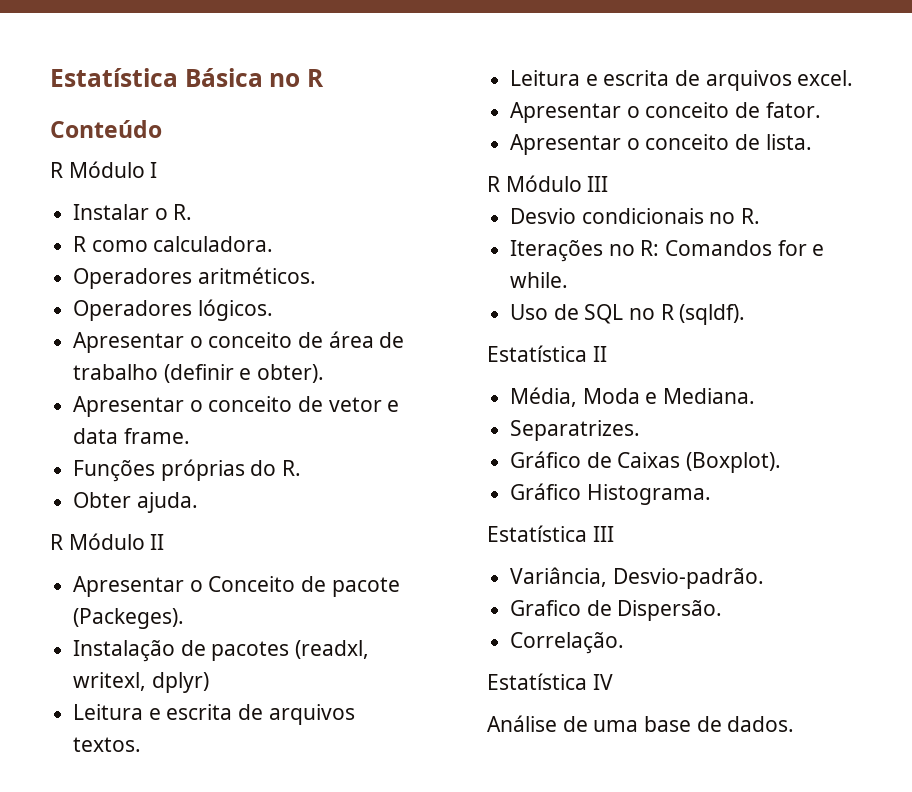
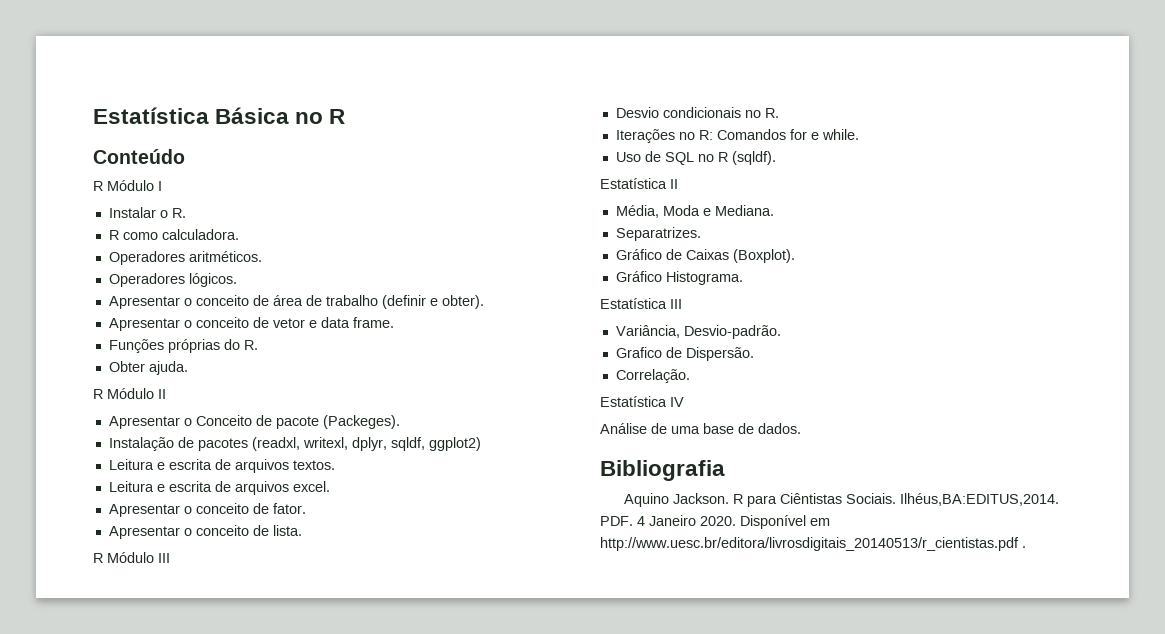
[151,672,209,693] dplyr) -> [351,437,481,451] dplyr, sqldf, ggplot2)
(795, 724) none -> [600,460,725,481] [624,493,1060,507] [600,515,830,529] [600,537,1026,551] // Bibliografia // Aquino Jackson. R para Ciêntistas Sociais. Ilhéus,BA:EDITUS,2014. PDF. 4 Janeiro 2020. Disponível em http://www.uesc.br/editora/livrosdigitais_20140513/r_cientistas.pdf .

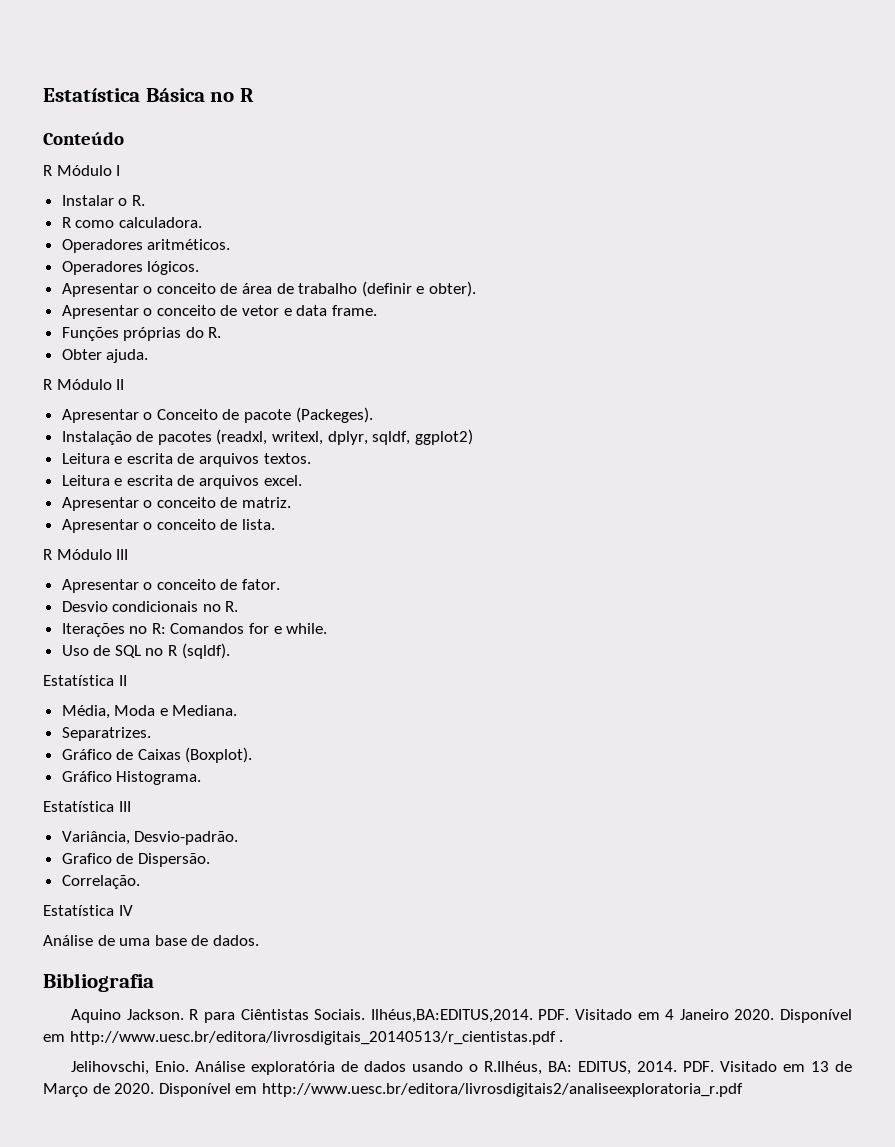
[272,503,306,514] fator. -> [242,497,292,508] matriz.
(170, 558) none -> [61,579,281,593] // Apresentar o conceito de fator.
(633, 521) none -> [574,1009,660,1020] Visitado em
(1026, 547) none -> [71,1061,853,1075] [43,1083,743,1097] // Jelihovschi, Enio. Análise exploratória de dados usando o R.Ilhéus, BA: EDITUS, 2014. PDF. Visitado em 13 de Março de 2020. Disponível em http://www.uesc.br/editora/livrosdigitais2/analiseexploratoria_r.pdf

